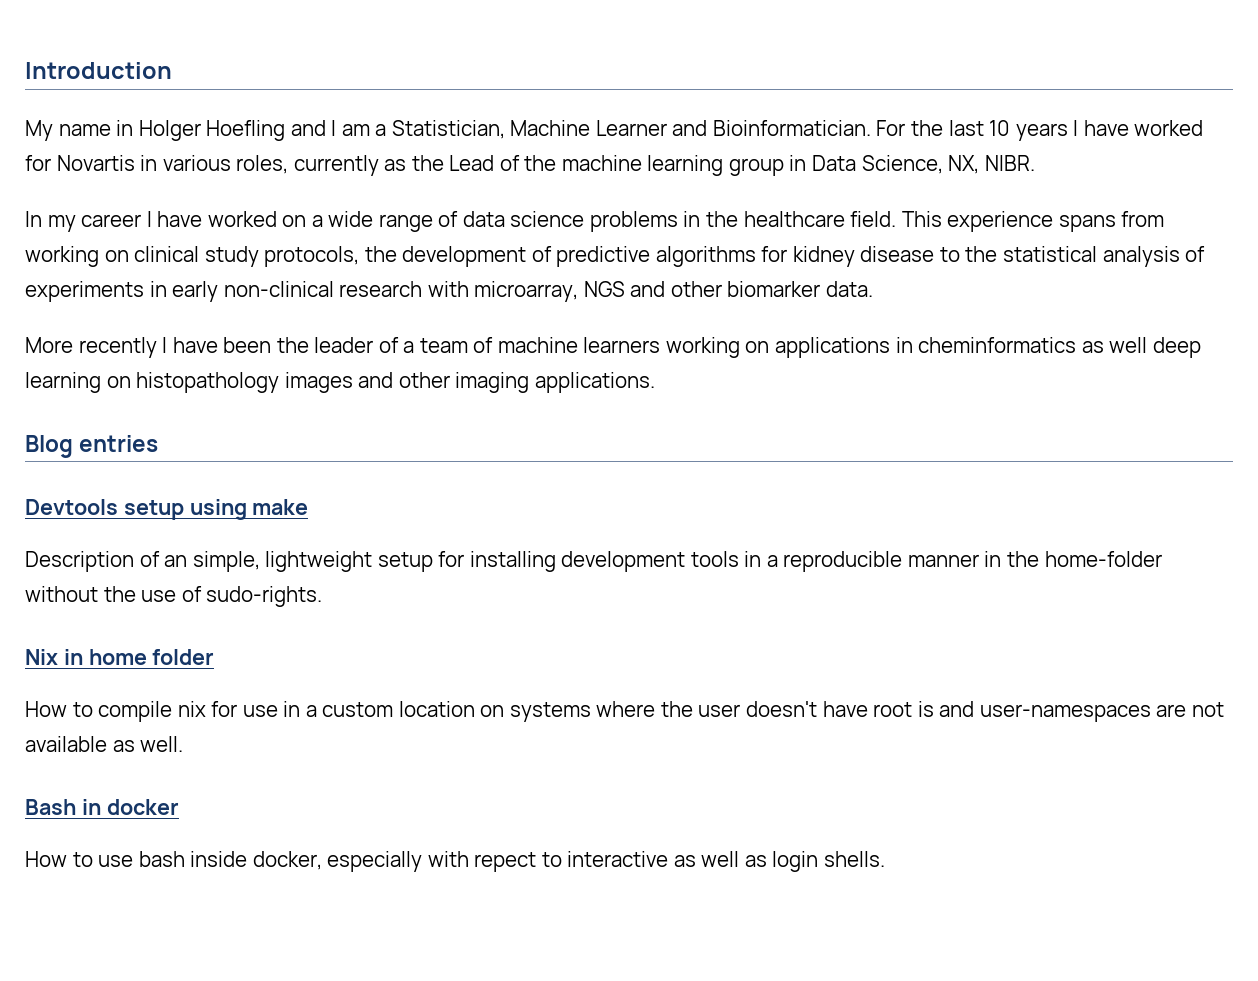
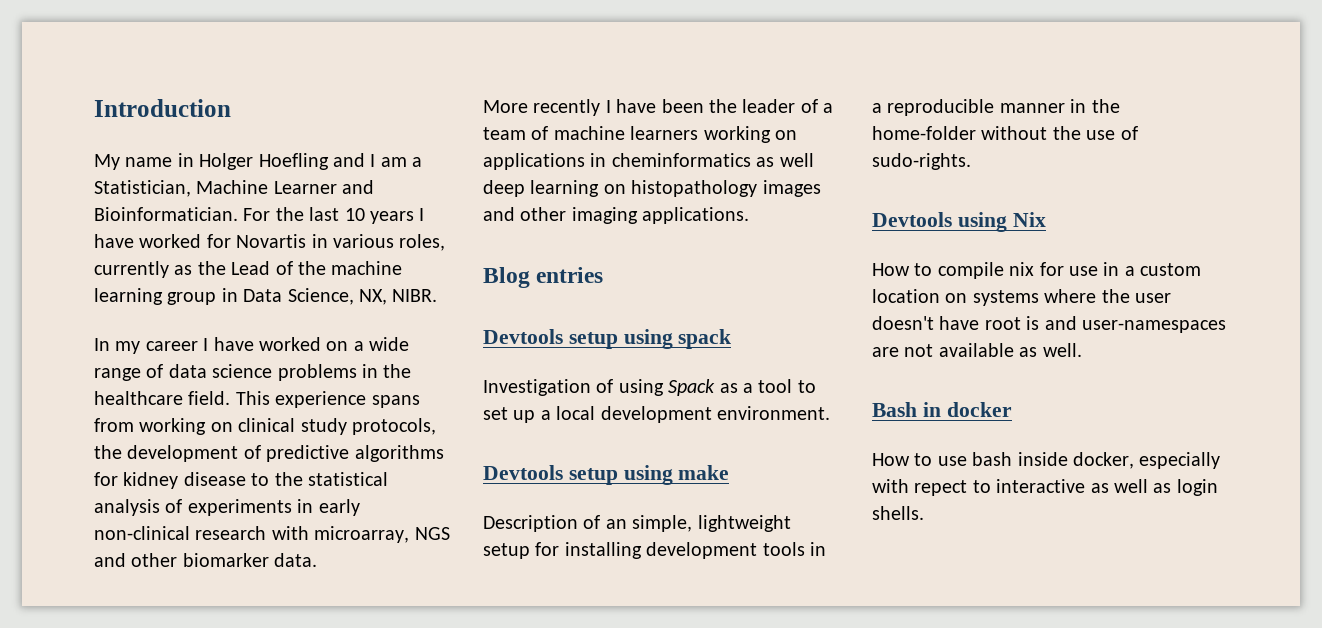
(159, 443) none -> [483,329,732,349] [483,379,816,396] [483,406,830,423] // Devtools setup using spack // Investigation of using Spack as a tool to set up a local development environment.
(323, 596) none -> [872,212,1007,232] Devtools using
[63,649,215,665] in home folder -> (1046, 219) none

